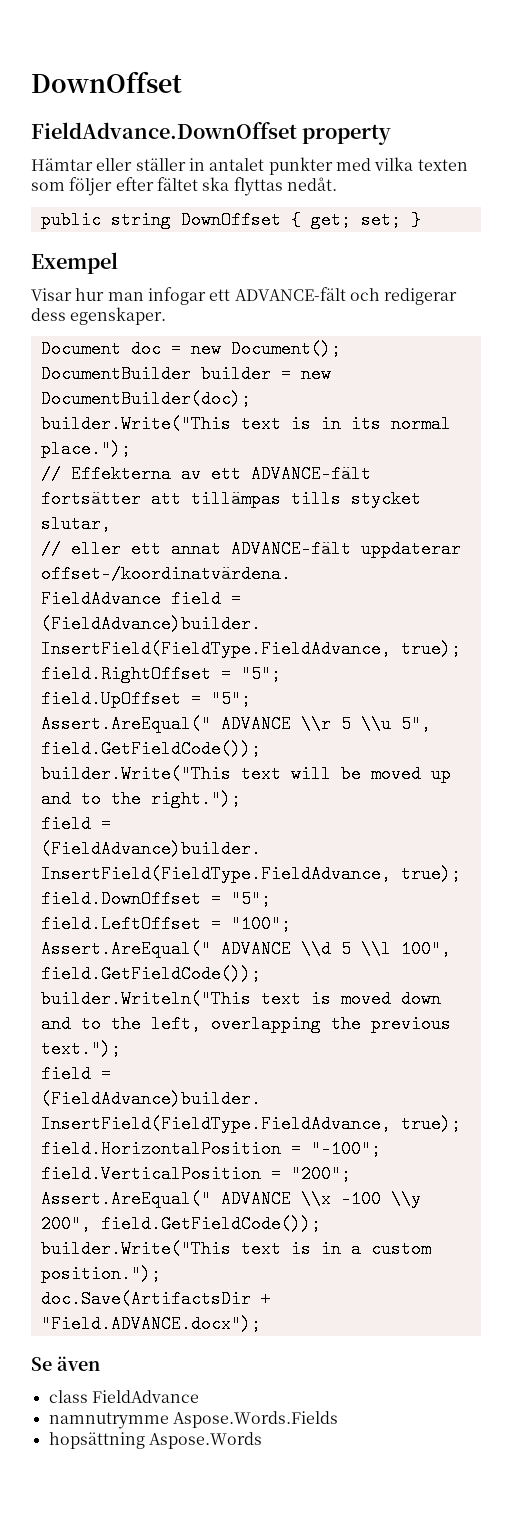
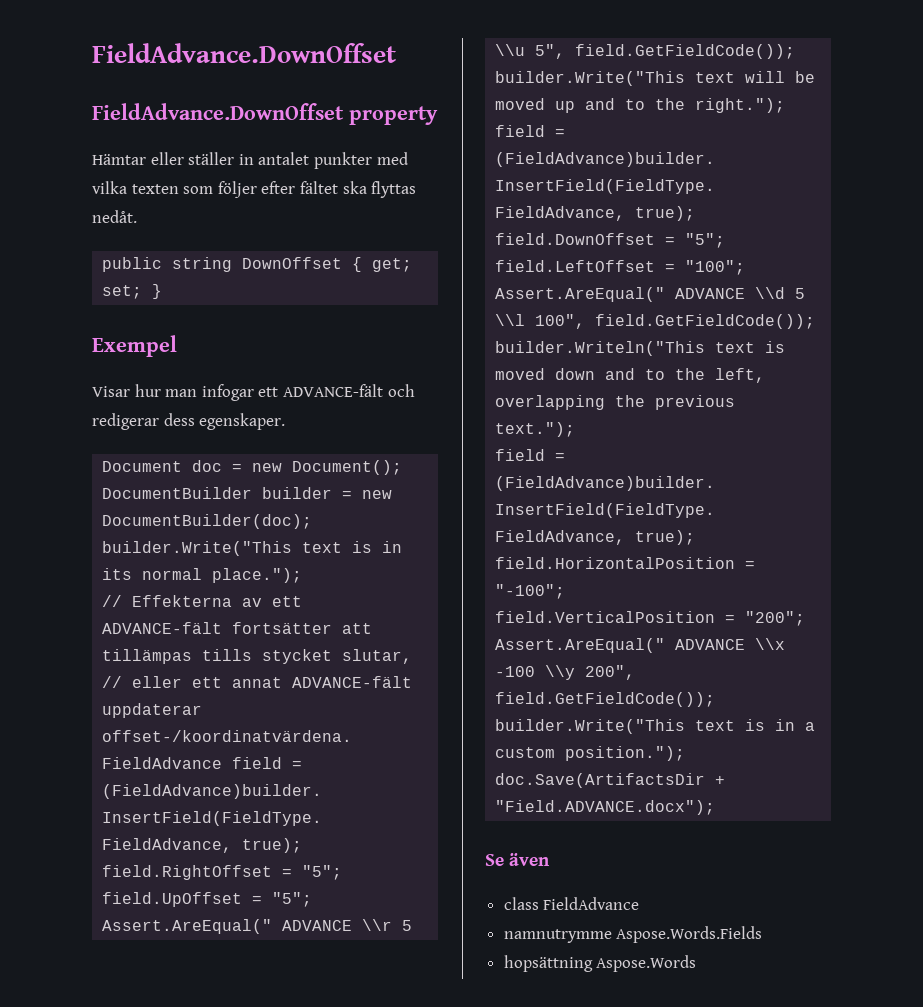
[31,71,182,93] DownOffset -> [92,43,396,63] FieldAdvance.DownOffset

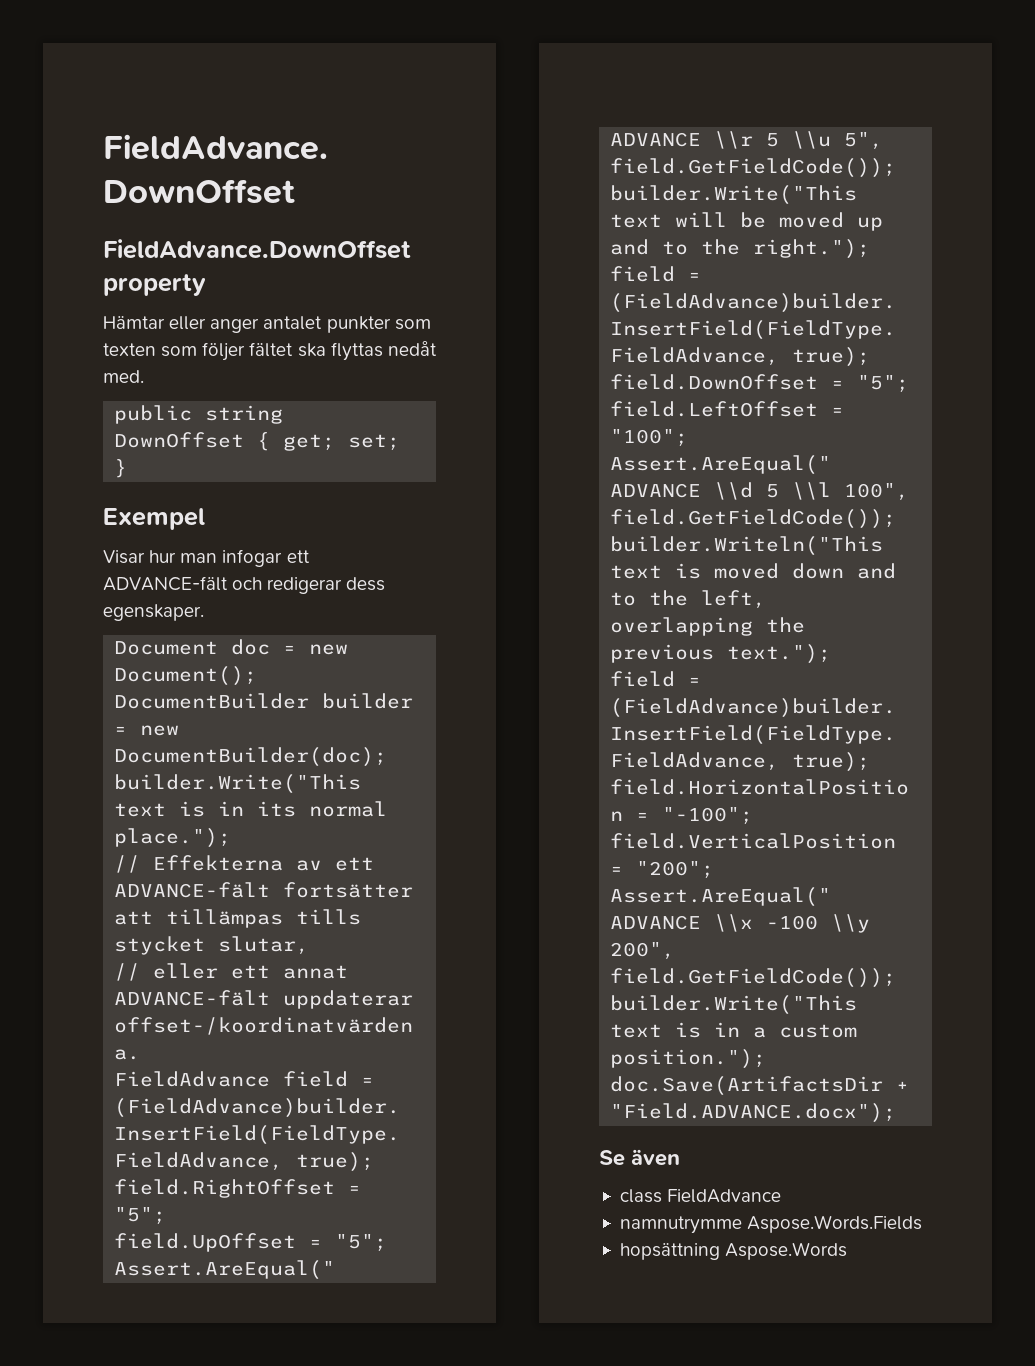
[188,152,408,169] [92,181,127,194] ställer in antalet punkter med vilka -> [210,316,431,333] anger antalet punkter som
[261,181,296,194] efter -> (246, 351) none
[92,210,137,223] nedåt. -> [387,341,437,356] [103,370,144,383] nedåt med.

